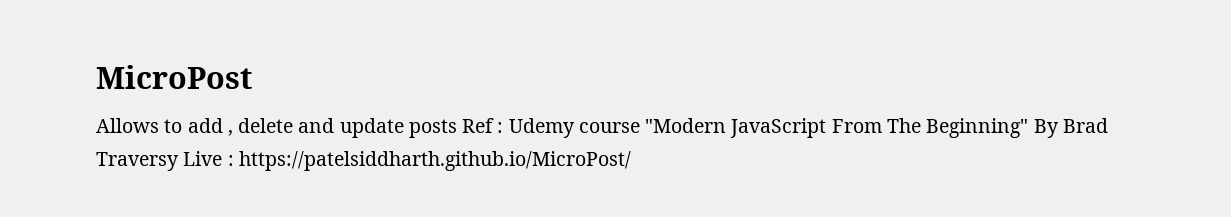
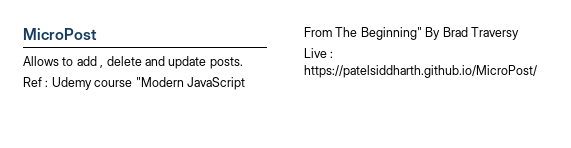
[408,119,457,138] posts -> [209,57,243,69] posts. //
(179, 161) none -> (519, 33) //

